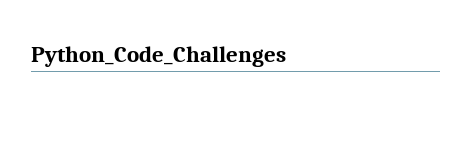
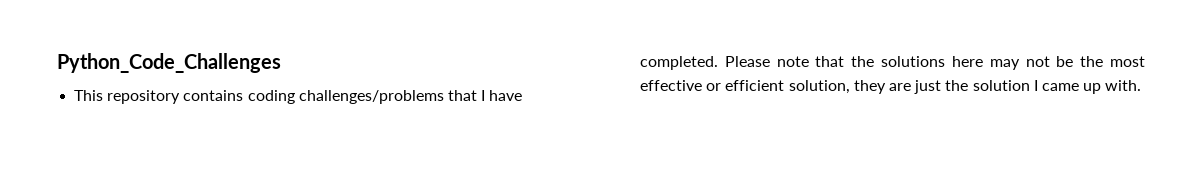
(286, 56) none -> [74,90,523,104] [640,56,1145,70] [640,80,1142,94] // This repository contains coding challenges/problems that I have completed. Please note that the solutions here may not be the most effective or efficient solution, they are just the solution I came up with.

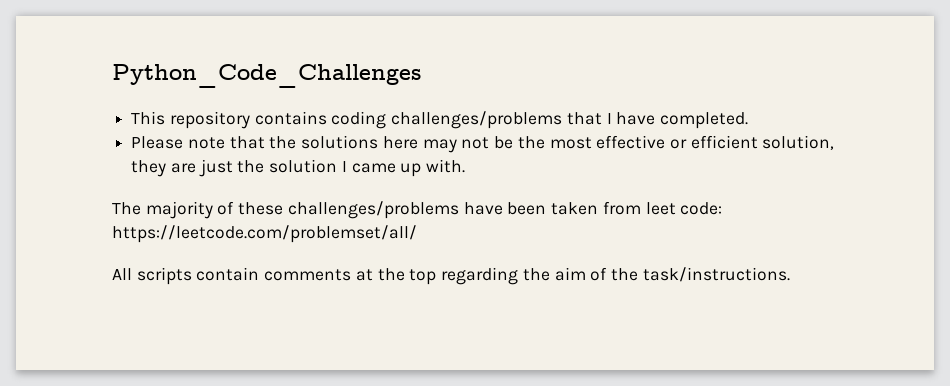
(719, 63) none -> (749, 120) //
(1142, 85) none -> [112,201,723,219] [112,225,417,243] [112,267,790,285] // The majority of these challenges/problems have been taken from leet code: https://leetcode.com/problemset/all/ // All scripts contain comments at the top regarding the aim of the task/instructions.

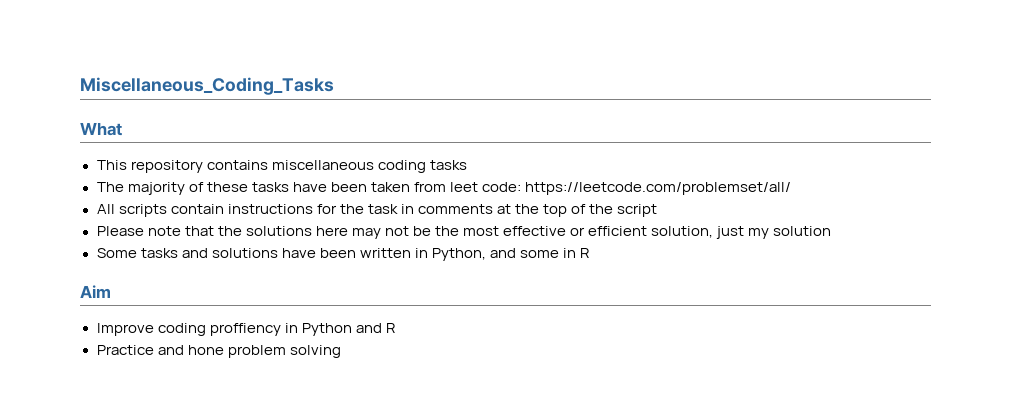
[112,64,421,88] Python_Code_Challenges -> [80,77,334,95] [80,122,122,136] Miscellaneous_Coding_Tasks // What
[331,111,749,129] coding challenges/problems that I have completed. -> [271,160,467,173] [96,182,792,195] [96,204,658,217] miscellaneous coding tasks // The majority of these tasks have been taken from leet code: https://leetcode.com/problemset/all/ // All scripts contain instructions for the task in comments at the top of the script
[131,159,466,177] [112,201,723,219] [112,225,417,243] [112,267,790,285] they are just the solution I came up with. // The majority of these challenges/problems have been taken from leet code: https://leetcode.com/problemset/all/ // All scripts contain comments at the top regarding the aim of the task/instructions. -> [716,226,832,239] [96,248,590,261] [80,285,111,298] [96,323,395,336] [96,345,341,358] just my solution // Some tasks and solutions have been written in Python, and some in R // Aim // Improve coding proffiency in Python and R // Practice and hone problem solving

